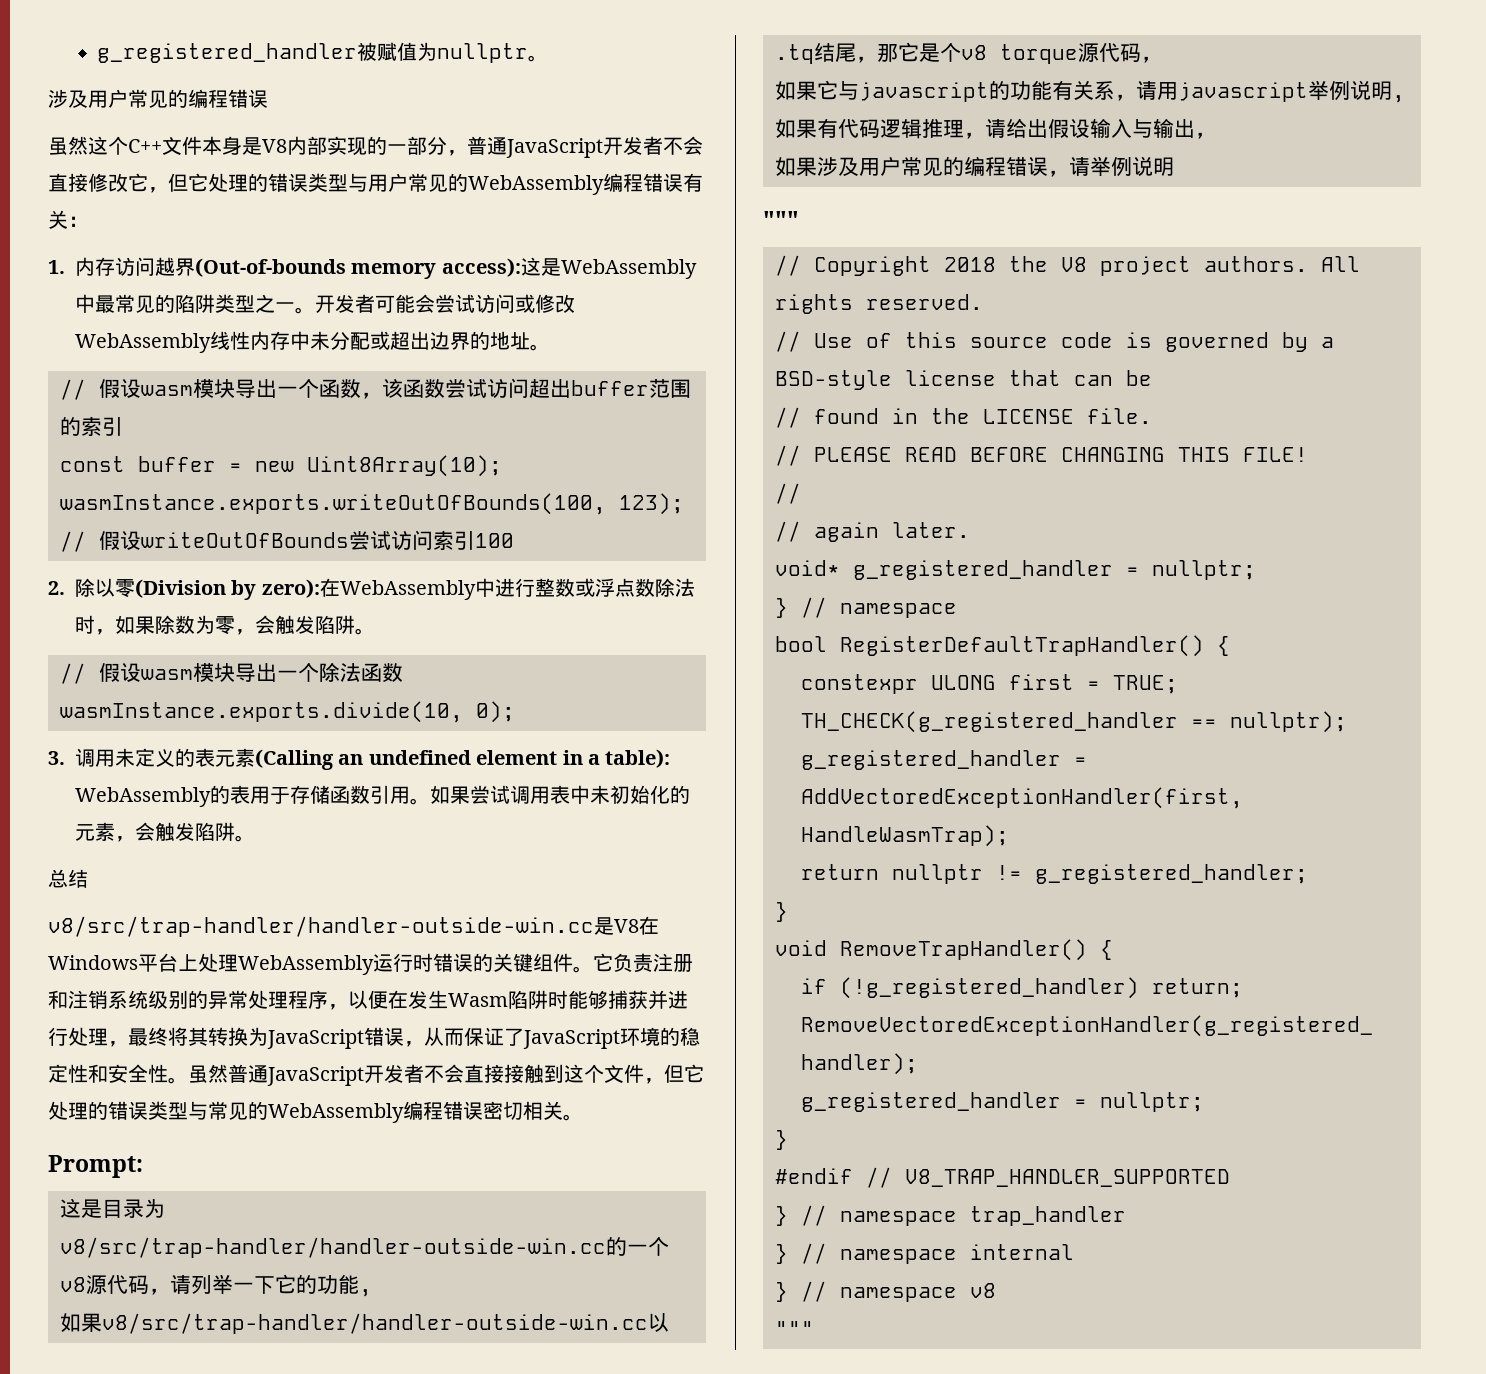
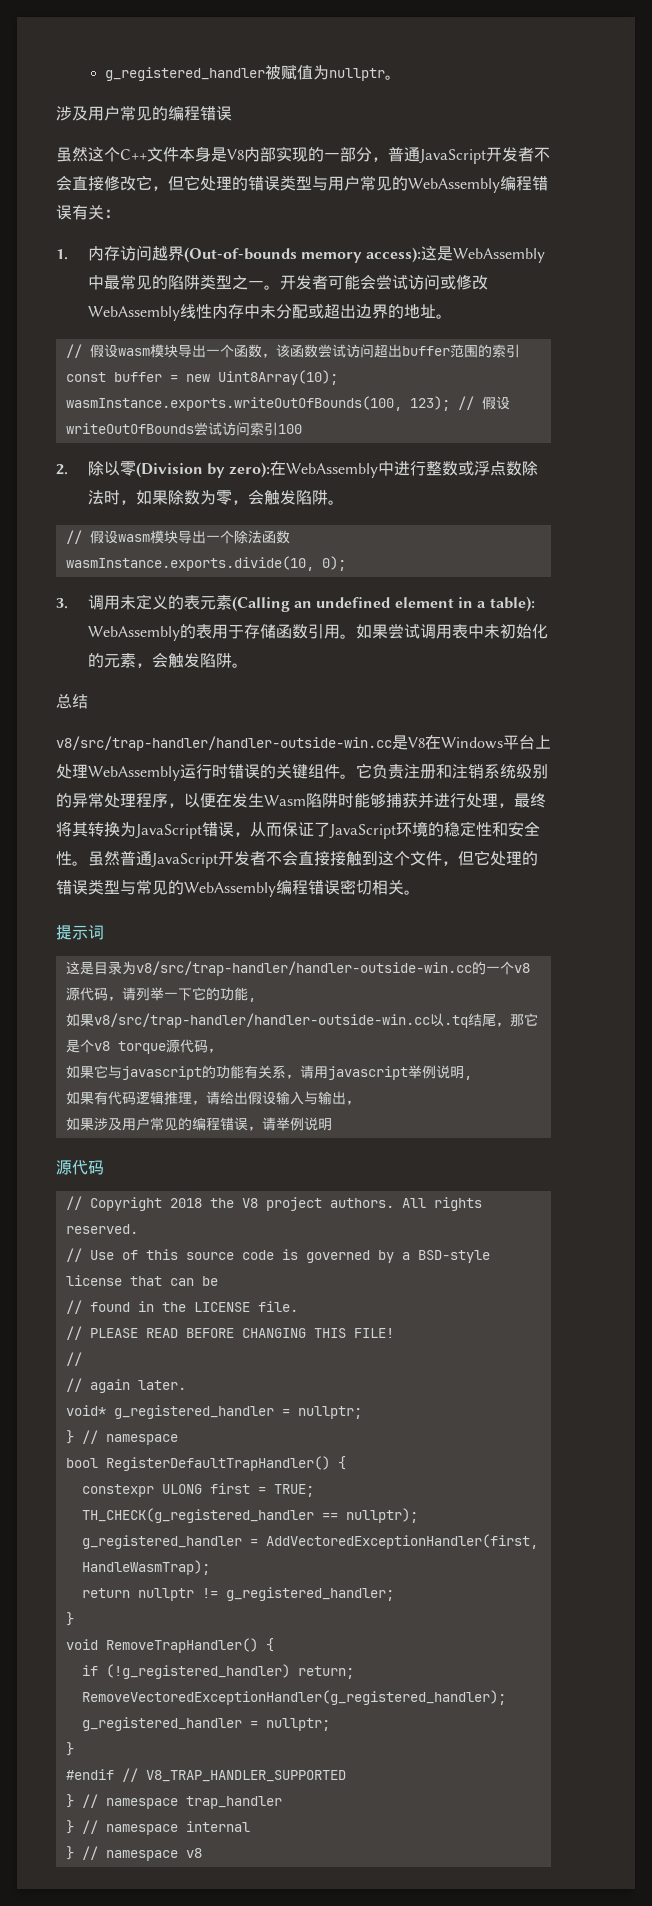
[48,1155,143,1178] Prompt: -> [56,925,104,940] 提示词
[763,211,799,228] """ -> [56,1160,104,1175] 源代码
[775,1321,814,1336] // """ -> (202, 1853) none

